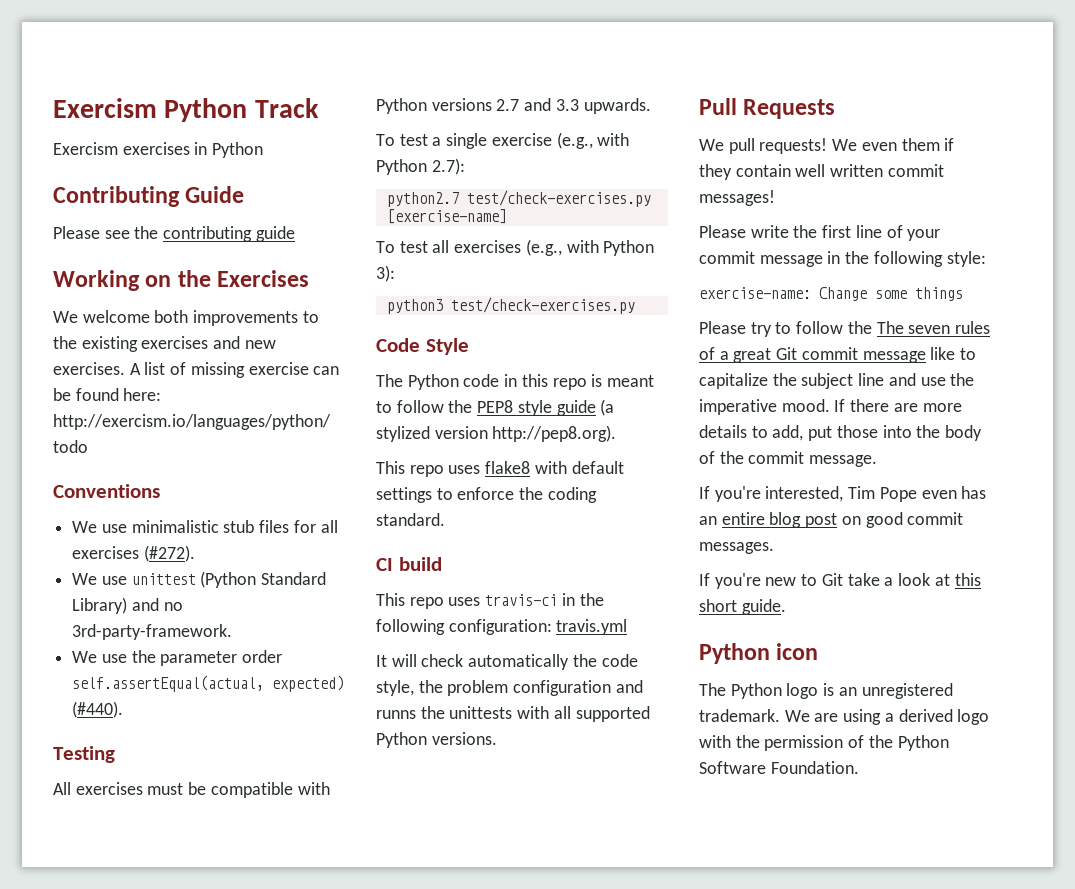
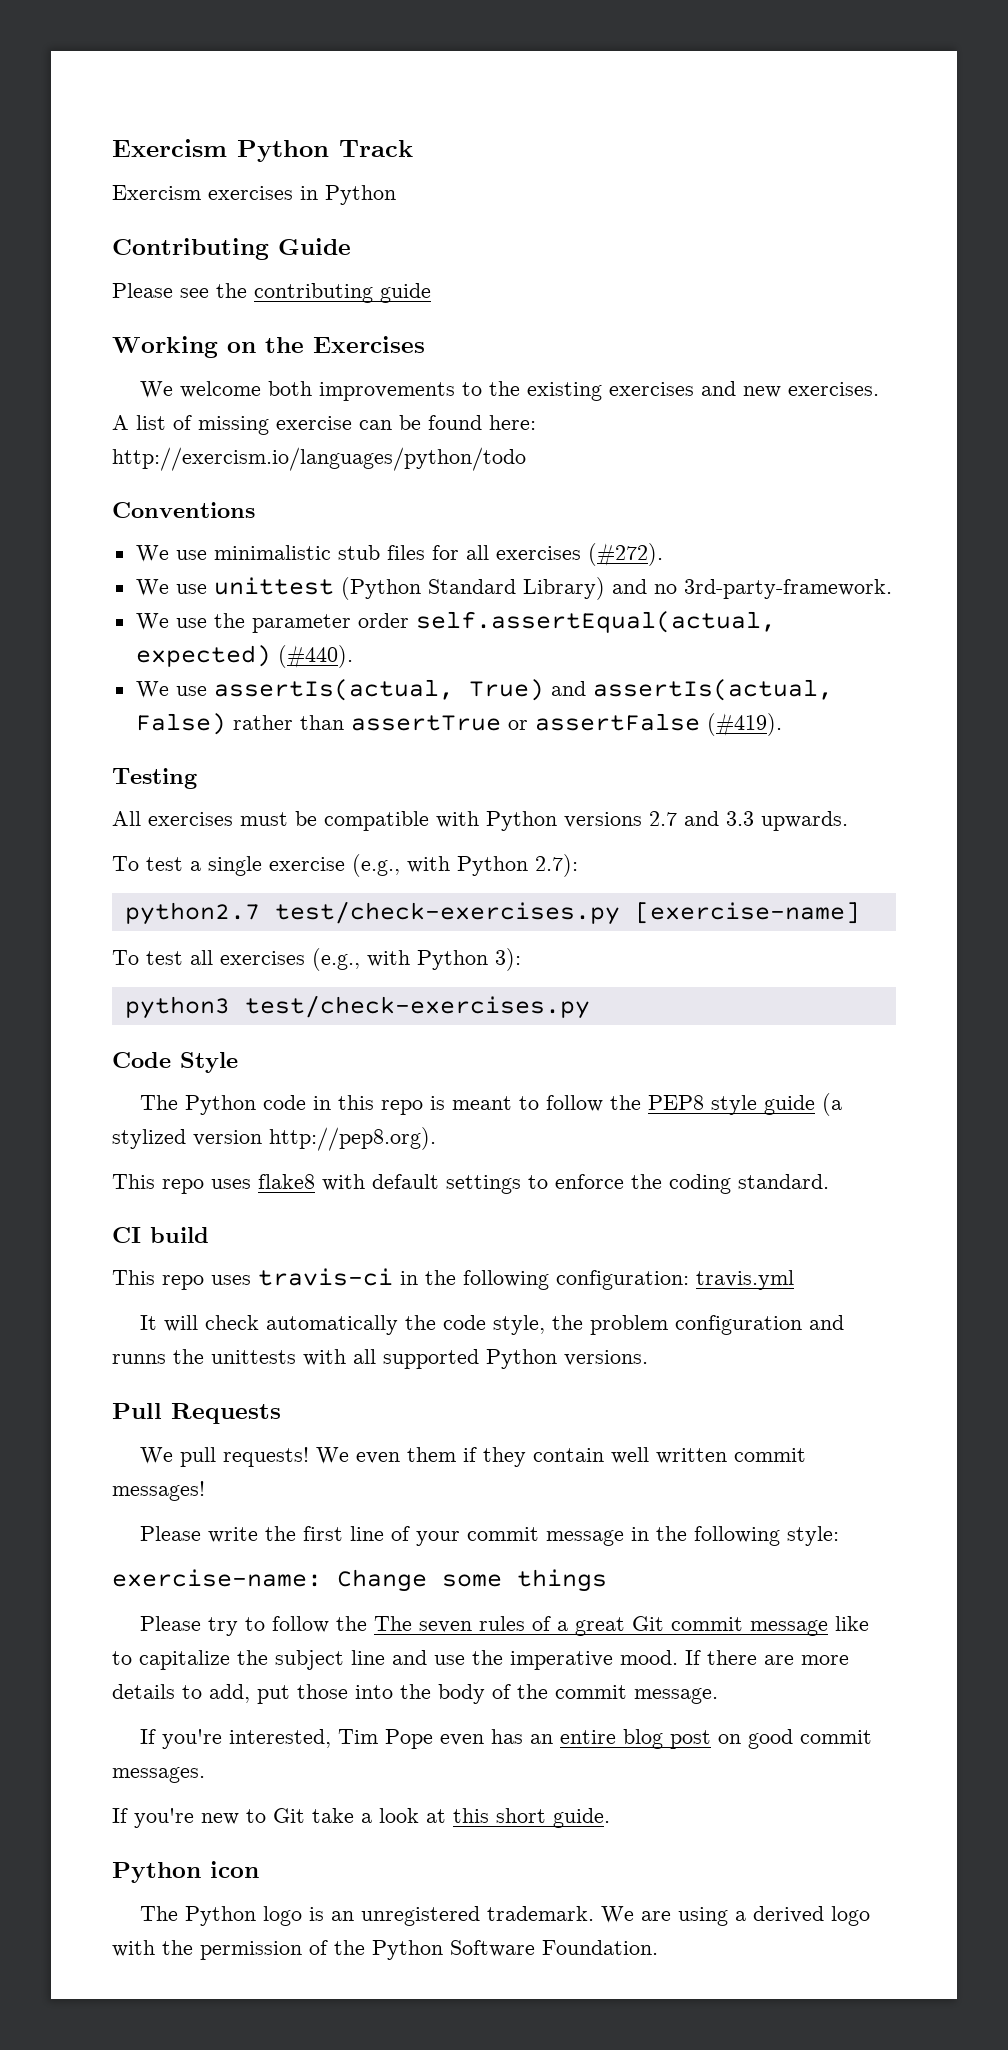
(124, 709) none -> [135,679,833,701] [135,713,782,736] // We use assertIs(actual, True) and assertIs(actual, False) rather than assertTrue or assertFalse (#419).

